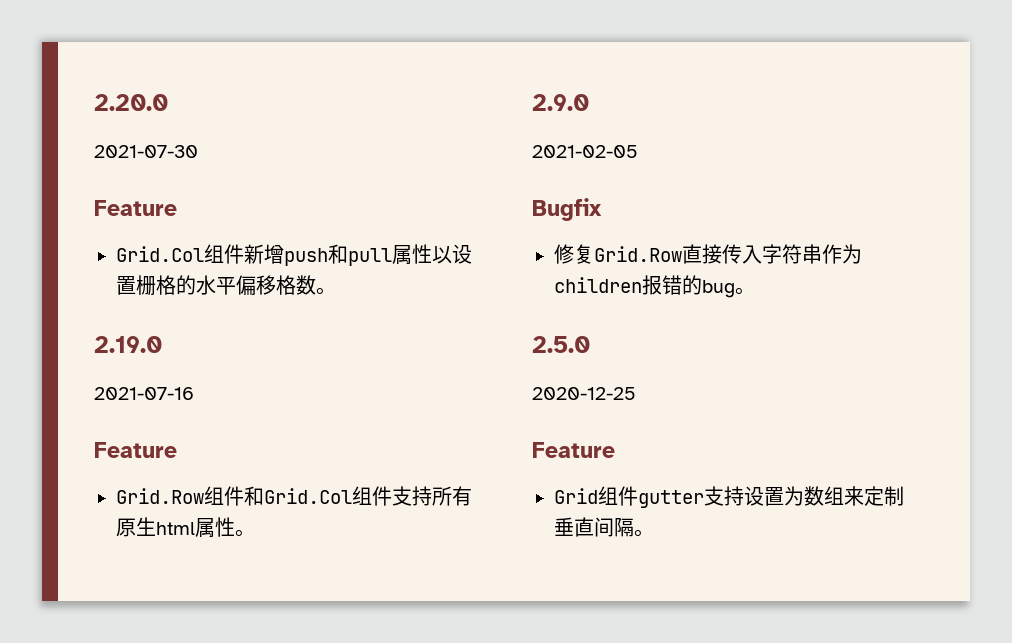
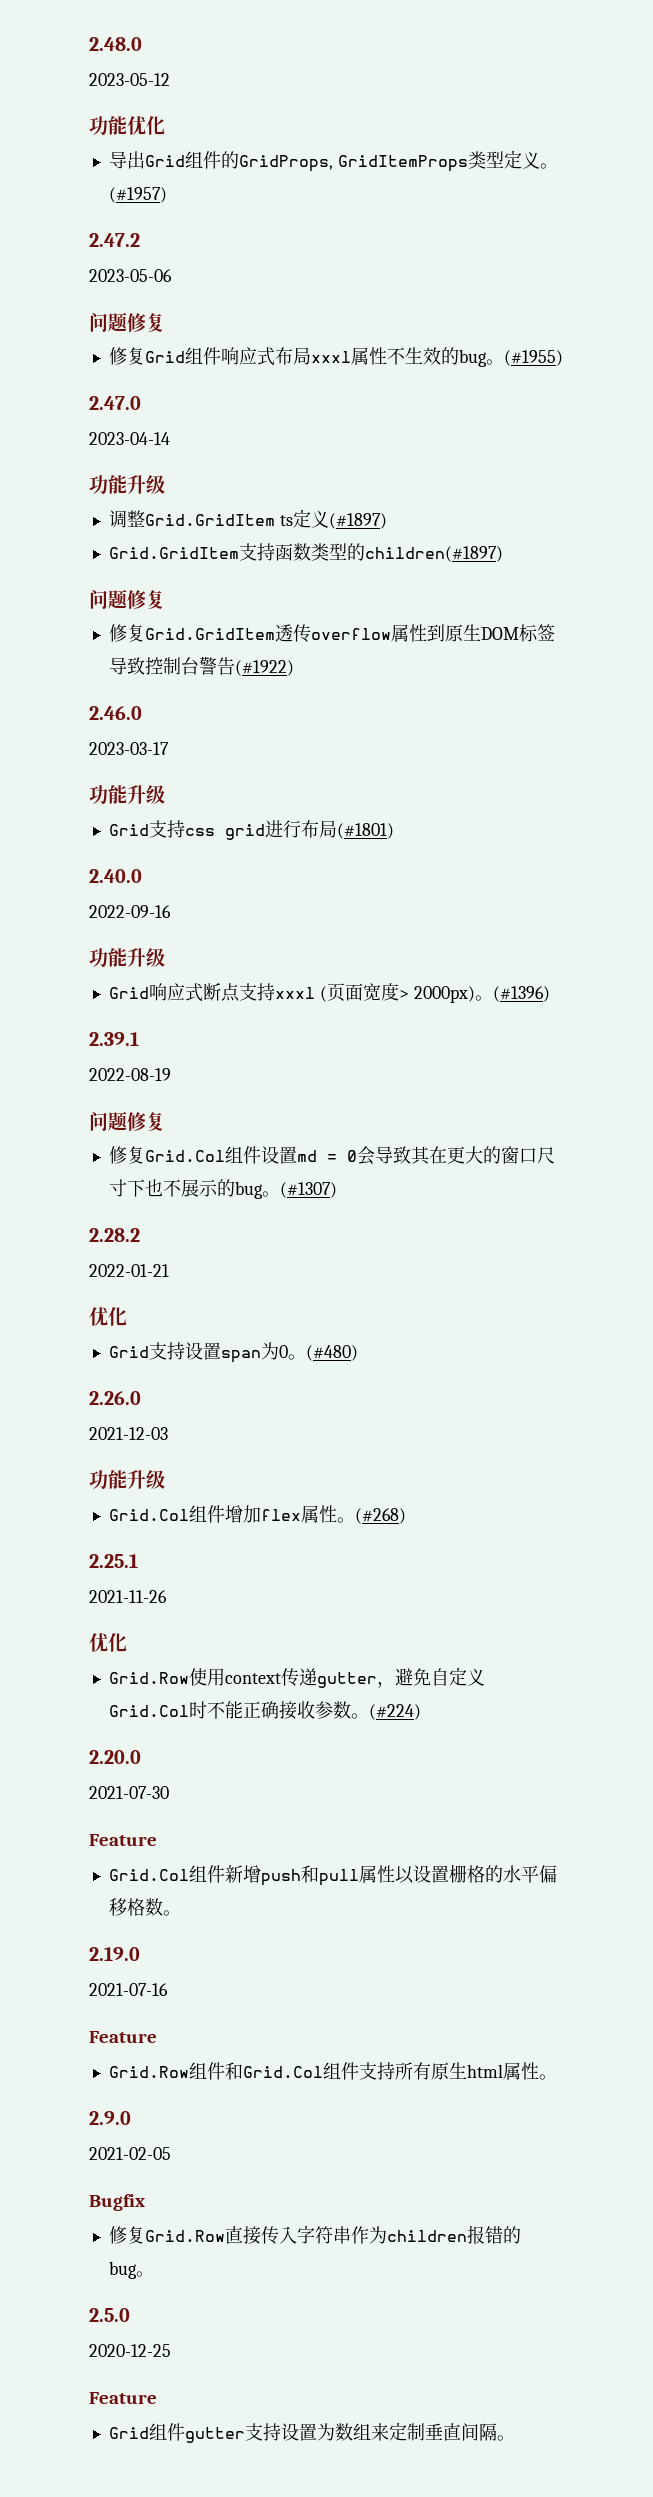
(94, 102) none -> [89,37,142,51] [89,73,170,86] [89,116,165,135] [108,150,558,172] [108,187,167,203] [89,233,140,247] [89,269,172,282] [89,312,165,332] [108,347,563,367] [89,396,141,410] [89,432,170,445] [89,475,165,494] [108,509,387,529] [108,543,503,562] [89,589,165,609] [108,624,555,643] [108,656,294,676] [89,706,142,720] [89,742,169,755] [89,785,165,804] [108,820,394,840] [89,869,142,883] [89,905,171,918] [89,948,165,967] [108,983,550,1003] [89,1032,139,1046] [89,1068,171,1081] [89,1111,165,1131] [108,1146,555,1165] [108,1179,337,1199] [89,1228,140,1242] [89,1264,169,1277] [89,1307,127,1326] [108,1342,358,1363] [89,1391,141,1405] [89,1427,168,1440] [89,1470,165,1489] [108,1505,406,1524] [89,1554,138,1568] [89,1590,167,1603] [89,1633,127,1652] [108,1667,485,1688] [108,1701,421,1720] 2.48.0 // 2023-05-12 // 功能优化 // 导出Grid组件的GridProps, GridItemProps类型定义。(#1957) // 2.47.2 // 2023-05-06 // 问题修复 // 修复Grid组件响应式布局xxxl属性不生效的bug。(#1955) // 2.47.0 // 2023-04-14 // 功能升级 // 调整Grid.GridItem ts定义(#1897) // Grid.GridItem支持函数类型的children(#1897) // 问题修复 // 修复Grid.GridItem透传overflow属性到原生DOM标签导致控制台警告(#1922) // 2.46.0 // 2023-03-17 // 功能升级 // Grid支持css grid进行布局(#1801) // 2.40.0 // 2022-09-16 // 功能升级 // Grid响应式断点支持xxxl (页面宽度> 2000px)。(#1396) // 2.39.1 // 2022-08-19 // 问题修复 // 修复Grid.Col组件设置md = 0会导致其在更大的窗口尺寸下也不展示的bug。(#1307) // 2.28.2 // 2022-01-21 // 优化 // Grid支持设置span为0。(#480) // 2.26.0 // 2021-12-03 // 功能升级 // Grid.Col组件增加flex属性。(#268) // 2.25.1 // 2021-11-26 // 优化 // Grid.Row使用context传递gutter，避免自定义Grid.Col时不能正确接收参数。(#224) //

